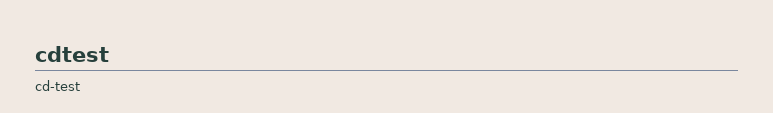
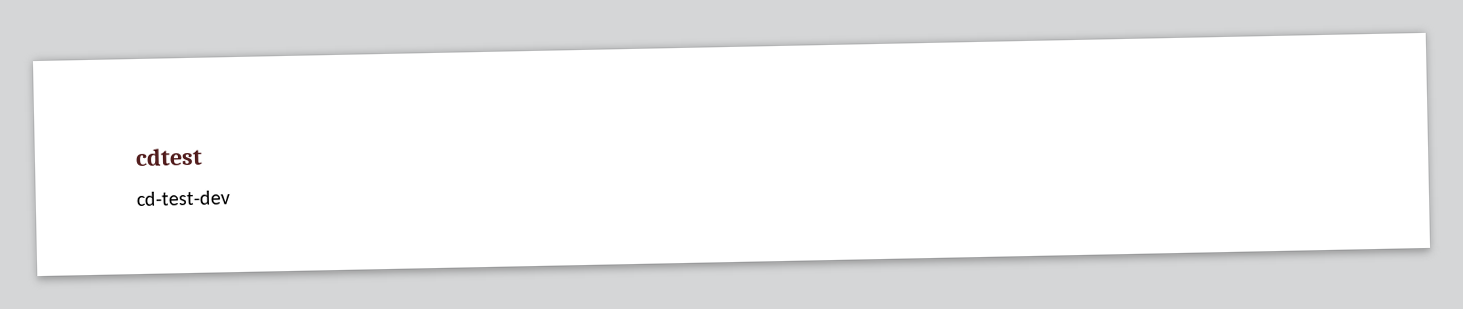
[35,80,80,91] cd-test -> [136,190,230,207] cd-test-dev

